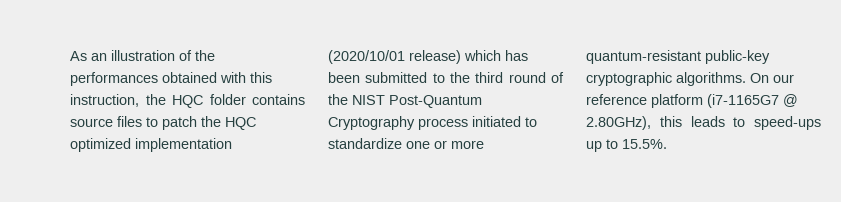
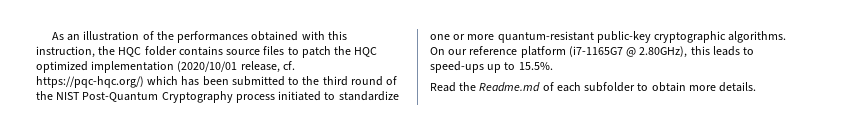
[409,50,461,64] release) -> [240,61,295,73] [36,76,144,88] release, cf. https://pqc-hqc.org/)
(667, 144) none -> [430,82,757,92] // Read the Readme.md of each subfolder to obtain more details.

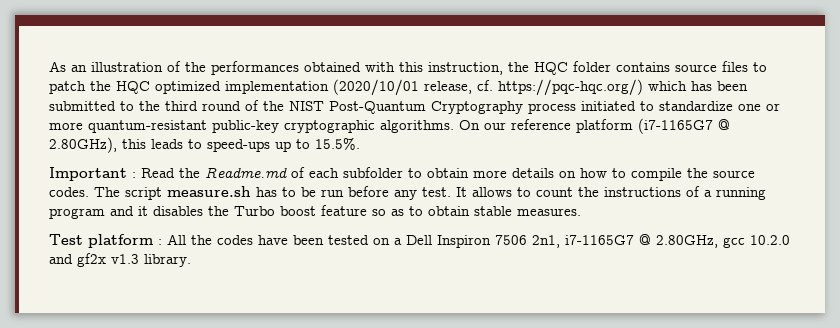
(553, 66) none -> [49,167,136,181] Important :
[719,82,757,92] details. -> [512,168,755,181] [49,186,766,200] [49,205,581,219] [49,234,790,248] [49,253,191,267] details on how to compile the source codes. The script measure.sh has to be run before any test. It allows to count the instructions of a running program and it disables the Turbo boost feature so as to obtain stable measures. // Test platform : All the codes have been tested on a Dell Inspiron 7506 2n1, i7-1165G7 @ 2.80GHz, gcc 10.2.0 and gf2x v1.3 library.

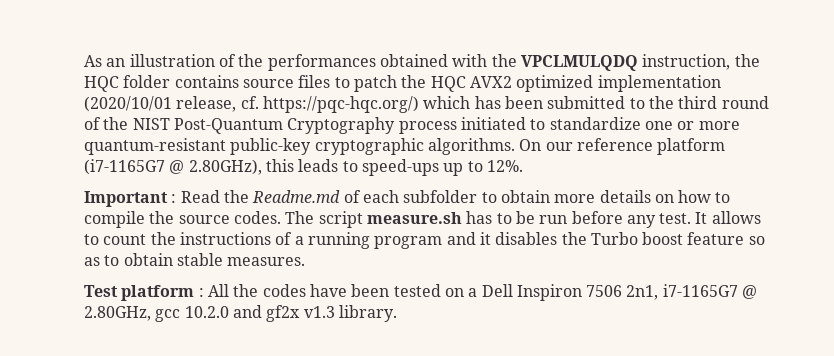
[399,62,423,72] this -> [491,54,638,71] the VPCLMULQDQ
(150, 87) none -> [469,76,512,88] AVX2
[315,137,360,150] 15.5%. -> [486,160,523,172] 12%.

